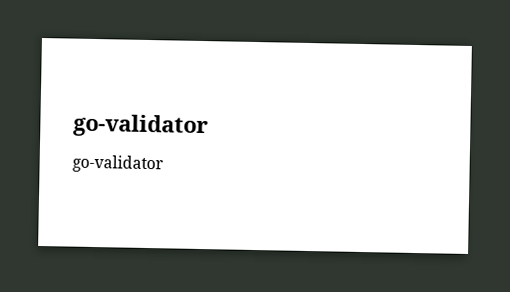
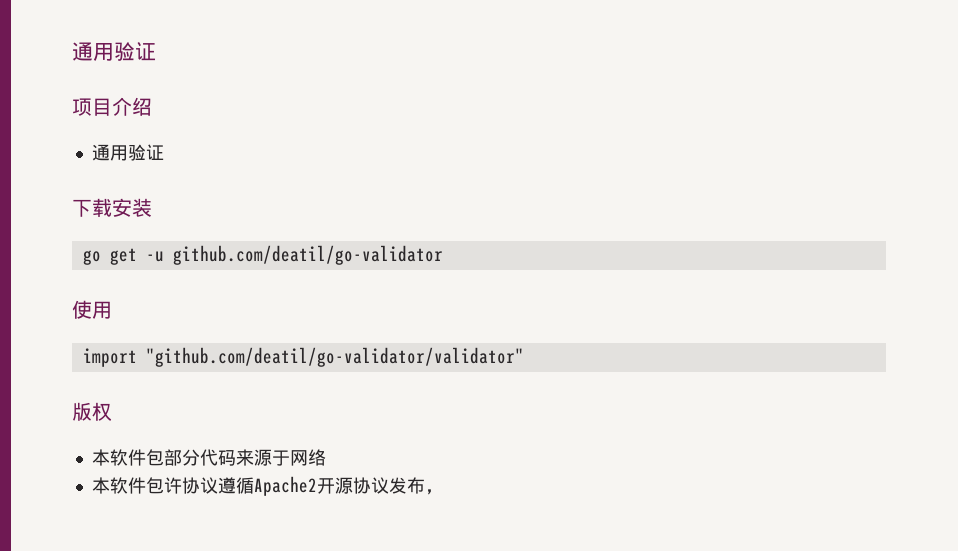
[73,113,209,139] [72,154,164,174] go-validator // go-validator -> [72,42,156,61] [72,97,152,116] [91,144,164,161] [72,198,152,217] [82,245,443,265] [72,300,112,319] [82,347,524,367] [72,402,112,421] [91,449,326,466] [91,476,443,496] 通用验证 // 项目介绍 // 通用验证 // 下载安装 // go get -u github.com/deatil/go-validator // 使用 // import "github.com/deatil/go-validator/validator" // 版权 // 本软件包部分代码来源于网络 // 本软件包许协议遵循Apache2开源协议发布，

